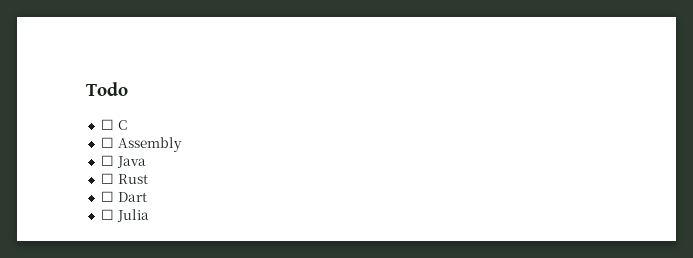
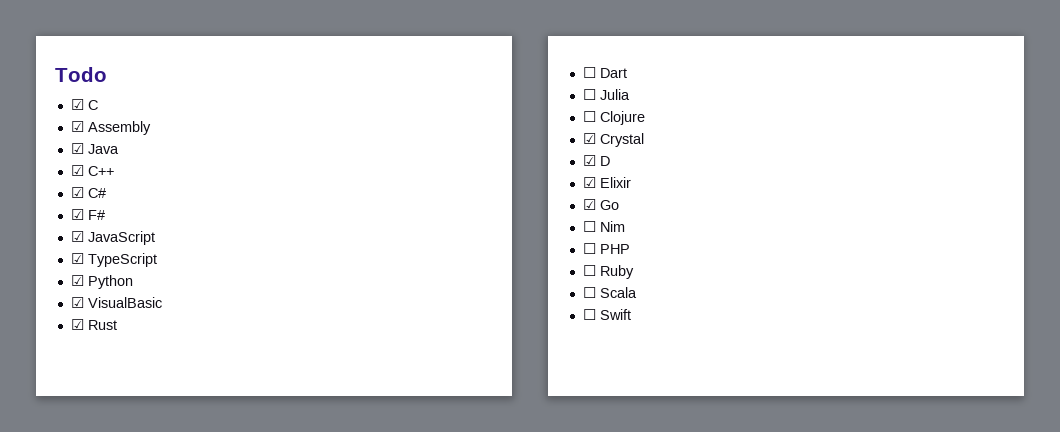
[100,119,114,130] ☐ -> [70,99,84,110] ☑
[100,137,114,148] ☐ -> [70,121,84,132] ☑
[100,155,114,166] ☐ -> [70,143,84,154] ☑
[100,173,114,184] ☐ -> [70,165,114,176] [70,187,106,198] [70,209,105,220] [70,231,155,245] [70,253,157,267] [70,275,133,289] [70,297,162,308] [70,319,84,330] ☑ C++ // ☑ C# // ☑ F# // ☑ JavaScript // ☑ TypeScript // ☑ Python // ☑ VisualBasic // ☑
(149, 215) none -> [582,111,645,125] [582,133,644,147] [582,155,610,166] [582,177,631,188] [582,199,619,210] [582,221,625,232] [582,243,630,254] [582,265,634,279] [582,287,637,298] [582,309,631,320] // ☐ Clojure // ☑ Crystal // ☑ D // ☑ Elixir // ☑ Go // ☐ Nim // ☐ PHP // ☐ Ruby // ☐ Scala // ☐ Swift

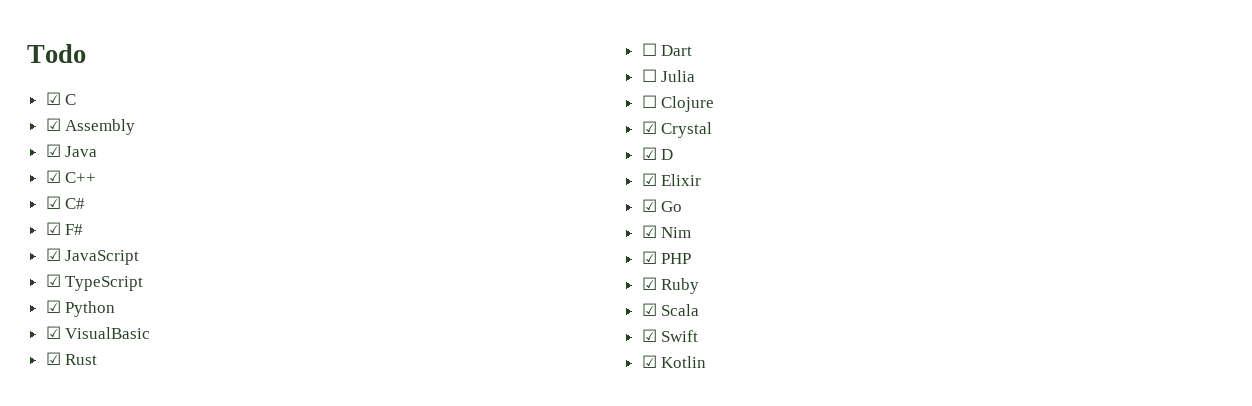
[582,221,596,232] ☐ -> [641,225,657,238] ☑
[582,243,596,254] ☐ -> [641,251,657,264] ☑
[582,265,596,276] ☐ -> [641,277,657,290] ☑
[582,287,596,298] ☐ -> [641,303,657,316] ☑
[582,309,596,320] ☐ -> [641,329,657,342] ☑
(631, 314) none -> [641,355,707,368] // ☑ Kotlin

